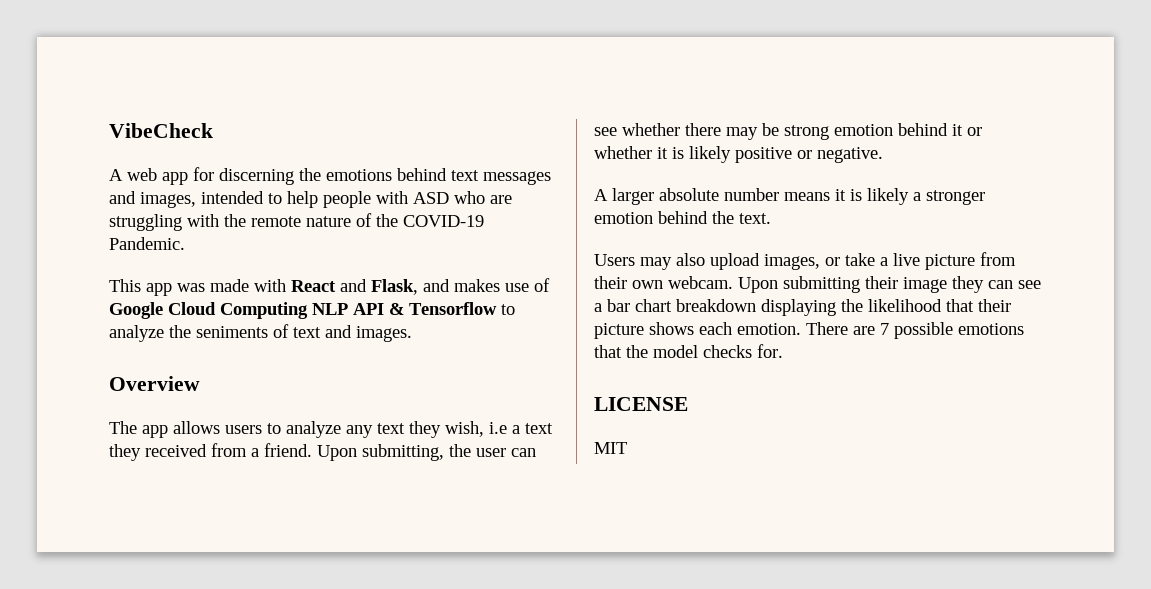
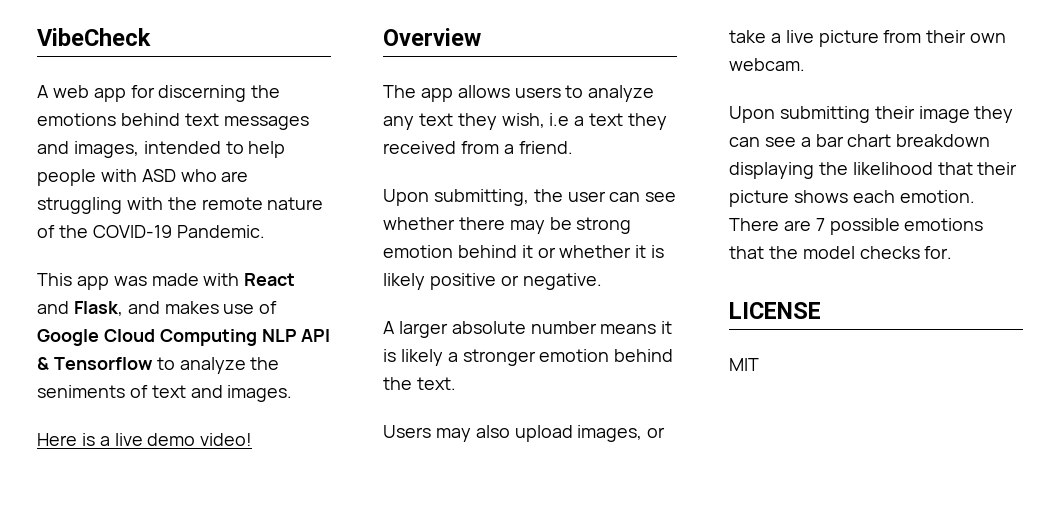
(412, 334) none -> [37,433,253,446] // Here is a live demo video!
(312, 450) none -> (573, 147) //
(733, 282) none -> (805, 64) //

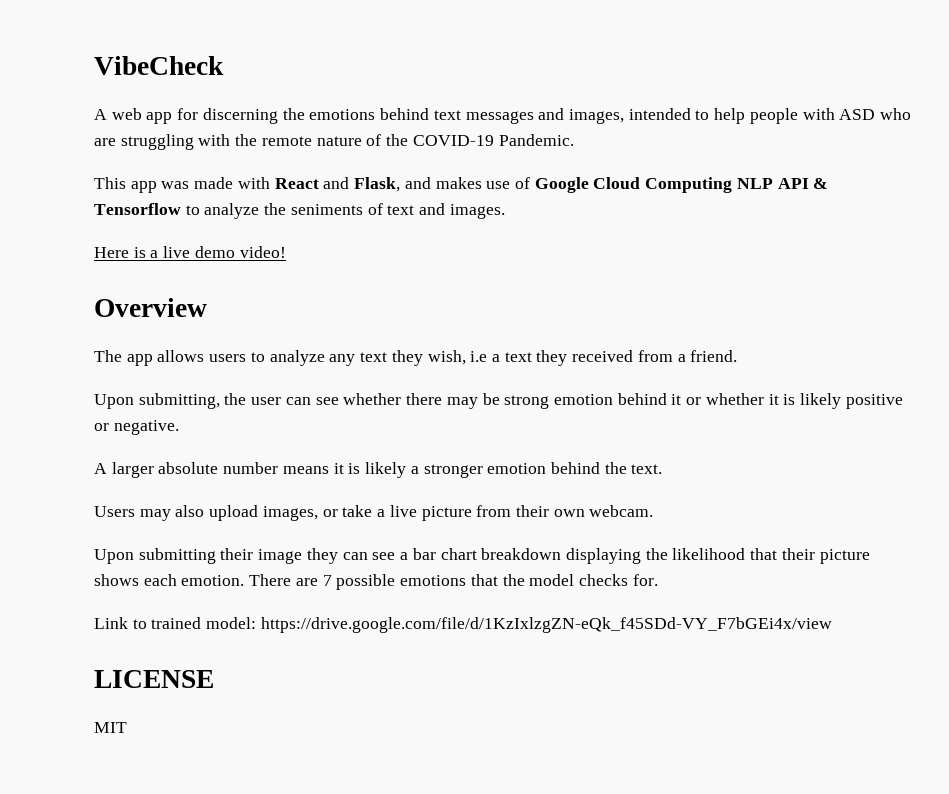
(953, 252) none -> [94,617,832,633] // Link to trained model: https://drive.google.com/file/d/1KzIxlzgZN-eQk_f45SDd-VY_F7bGEi4x/view

